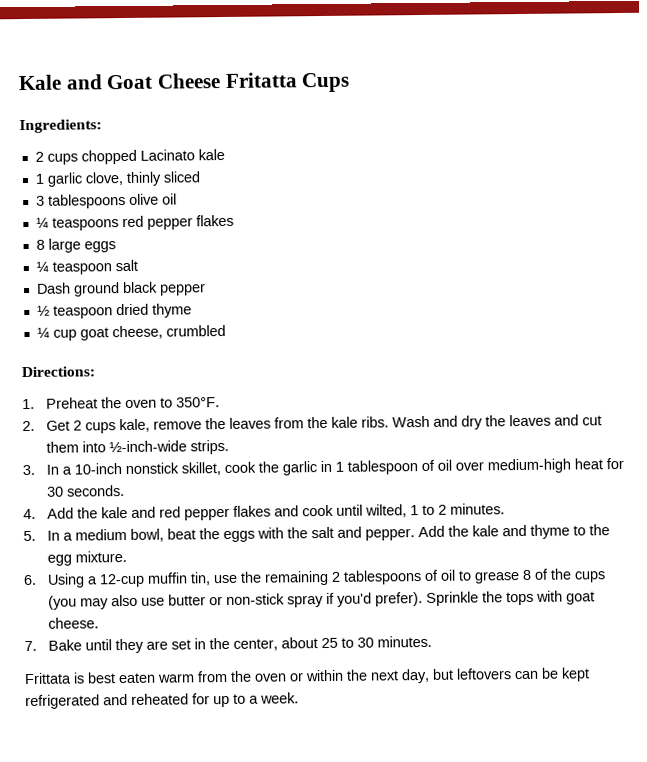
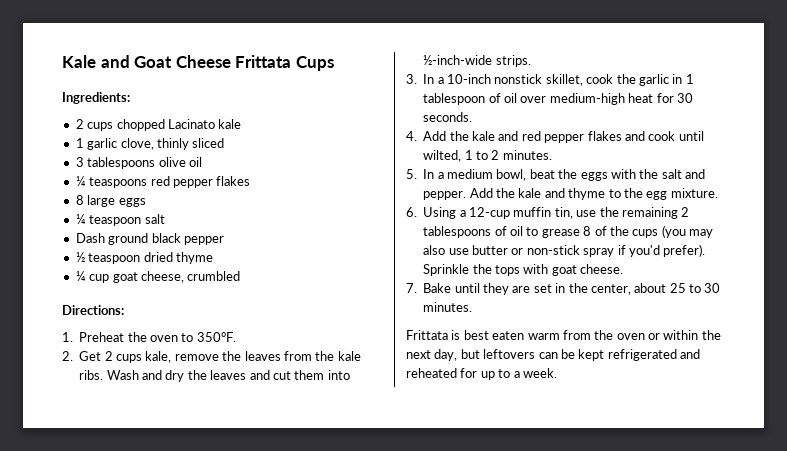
[224,72,298,88] Fritatta -> [235,55,292,68] Frittata

